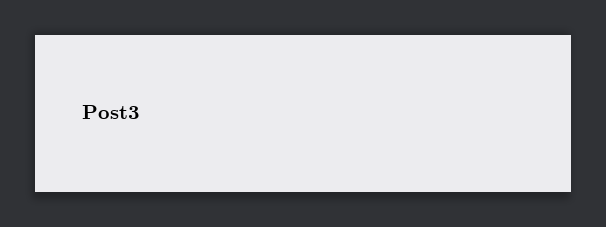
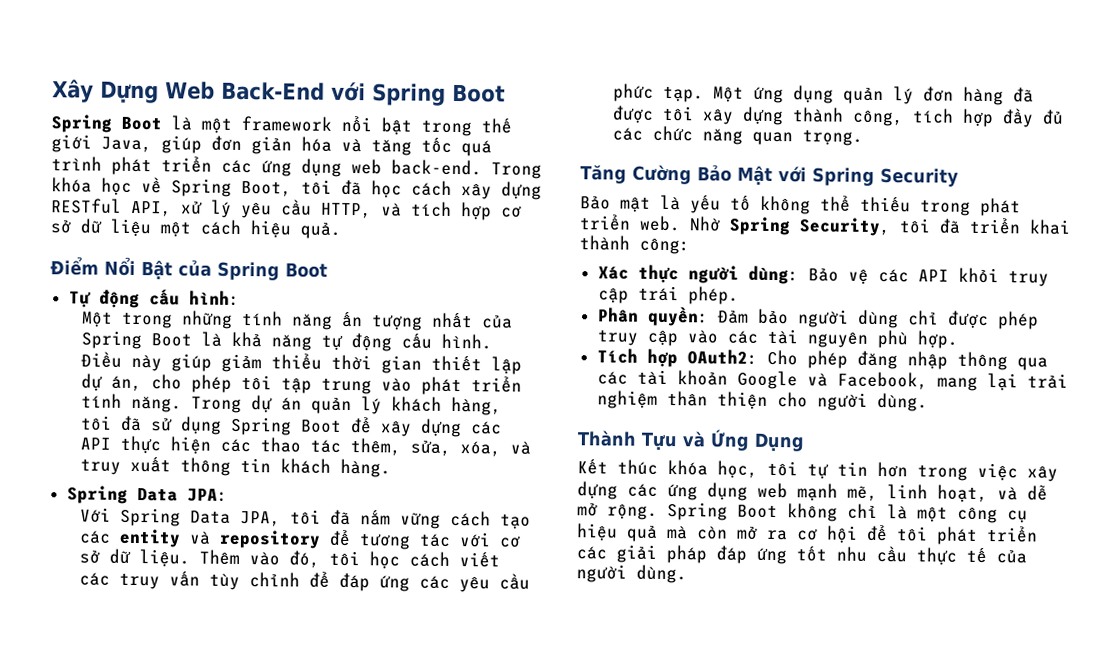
[82,105,140,119] Post3 -> [52,79,506,106] [51,114,512,137] [51,134,492,157] [51,156,542,179] [51,177,542,200] [51,198,522,221] [50,218,341,239] [50,256,328,281] [68,289,240,309] [81,310,514,331] [81,330,493,352] [80,351,523,375] [81,373,523,396] [81,393,503,416] [80,415,503,438] [80,435,532,457] [80,456,392,478] [66,485,228,504] [80,507,532,529] [79,528,522,550] [79,548,501,569] [79,571,531,593] [613,83,1035,106] [612,105,1065,128] [612,125,864,146] [580,164,959,187] [580,194,1021,217] [579,214,1071,237] [579,235,690,255] [597,264,1049,287] [597,285,739,305] [597,306,1039,330] [596,328,958,349] [596,348,1048,371] [596,369,1068,391] [596,390,928,412] [577,429,805,452] [577,459,1058,482] [577,481,1048,503] [577,502,1028,524] [576,523,1038,545] [576,544,1027,565] [576,564,687,584] Xây Dựng Web Back-End với Spring Boot // Spring Boot là một framework nổi bật trong thế giới Java, giúp đơn giản hóa và tăng tốc quá trình phát triển các ứng dụng web back-end. Trong khóa học về Spring Boot, tôi đã học cách xây dựng RESTful API, xử lý yêu cầu HTTP, và tích hợp cơ sở dữ liệu một cách hiệu quả. // Điểm Nổi Bật của Spring Boot // Tự động cấu hình: // Một trong những tính năng ấn tượng nhất của Spring Boot là khả năng tự động cấu hình. Điều này giúp giảm thiểu thời gian thiết lập dự án, cho phép tôi tập trung vào phát triển tính năng. Trong dự án quản lý khách hàng, tôi đã sử dụng Spring Boot để xây dựng các API thực hiện các thao tác thêm, sửa, xóa, và truy xuất thông tin khách hàng. // Spring Data JPA: // Với Spring Data JPA, tôi đã nắm vững cách tạo các entity và repository để tương tác với cơ sở dữ liệu. Thêm vào đó, tôi học cách viết các truy vấn tùy chỉnh để đáp ứng các yêu cầu phức tạp. Một ứng dụng quản lý đơn hàng đã được tôi xây dựng thành công, tích hợp đầy đủ các chức năng quan trọng. // Tăng Cường Bảo Mật với Spring Security // Bảo mật là yếu tố không thể thiếu trong phát triển web. Nhờ Spring Security, tôi đã triển khai thành công: // Xác thực người dùng: Bảo vệ các API khỏi truy cập trái phép. // Phân quyền: Đảm bảo người dùng chỉ được phép truy cập vào các tài nguyên phù hợp. // Tích hợp OAuth2: Cho phép đăng nhập thông qua các tài khoản Google và Facebook, mang lại trải nghiệm thân thiện cho người dùng. // Thành Tựu và Ứng Dụng // Kết thúc khóa học, tôi tự tin hơn trong việc xây dựng các ứng dụng web mạnh mẽ, linh hoạt, và dễ mở rộng. Spring Boot không chỉ là một công cụ hiệu quả mà còn mở ra cơ hội để tôi phát triển các giải pháp đáp ứng tốt nhu cầu thực tế của người dùng.

